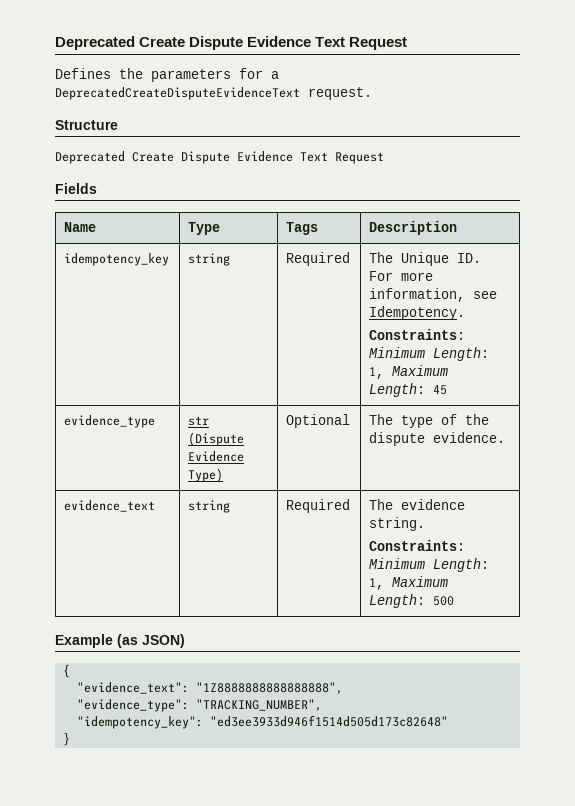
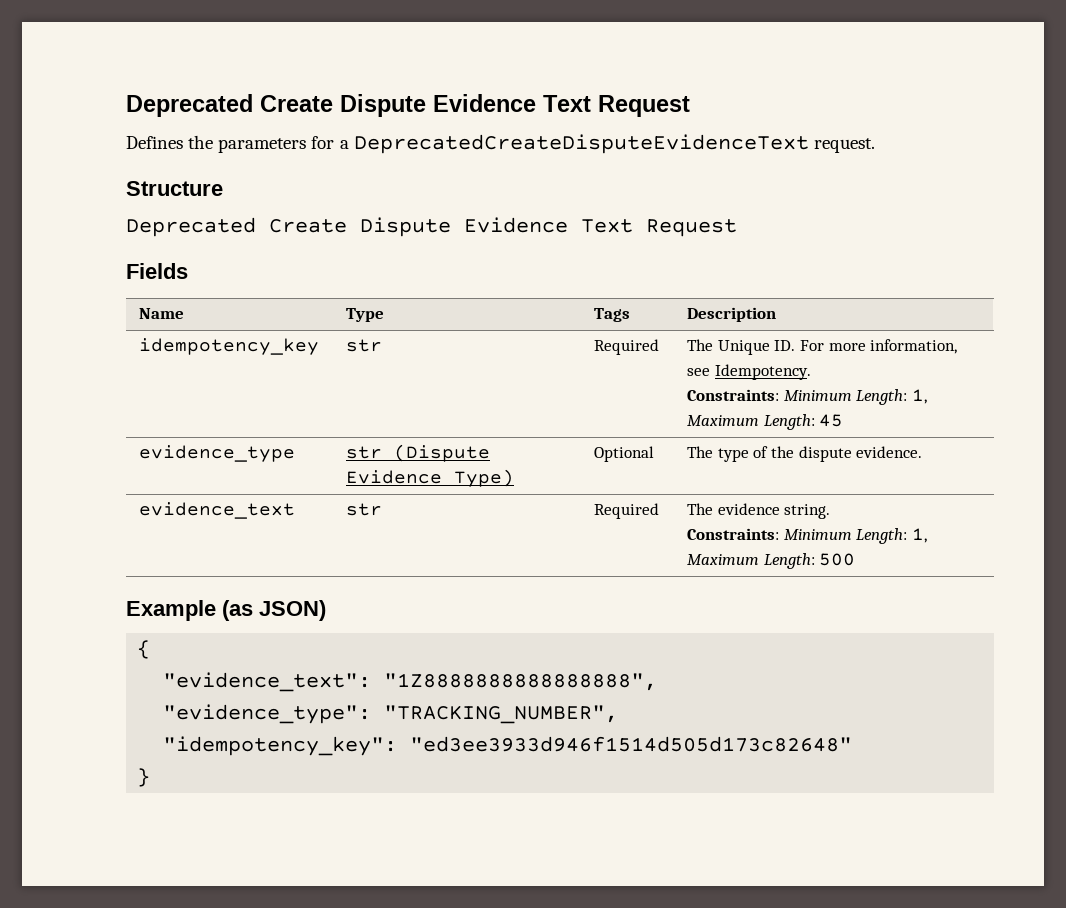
[188,253,231,266] string -> [346,339,383,352] str
[188,500,231,513] string -> [346,503,383,516] str

